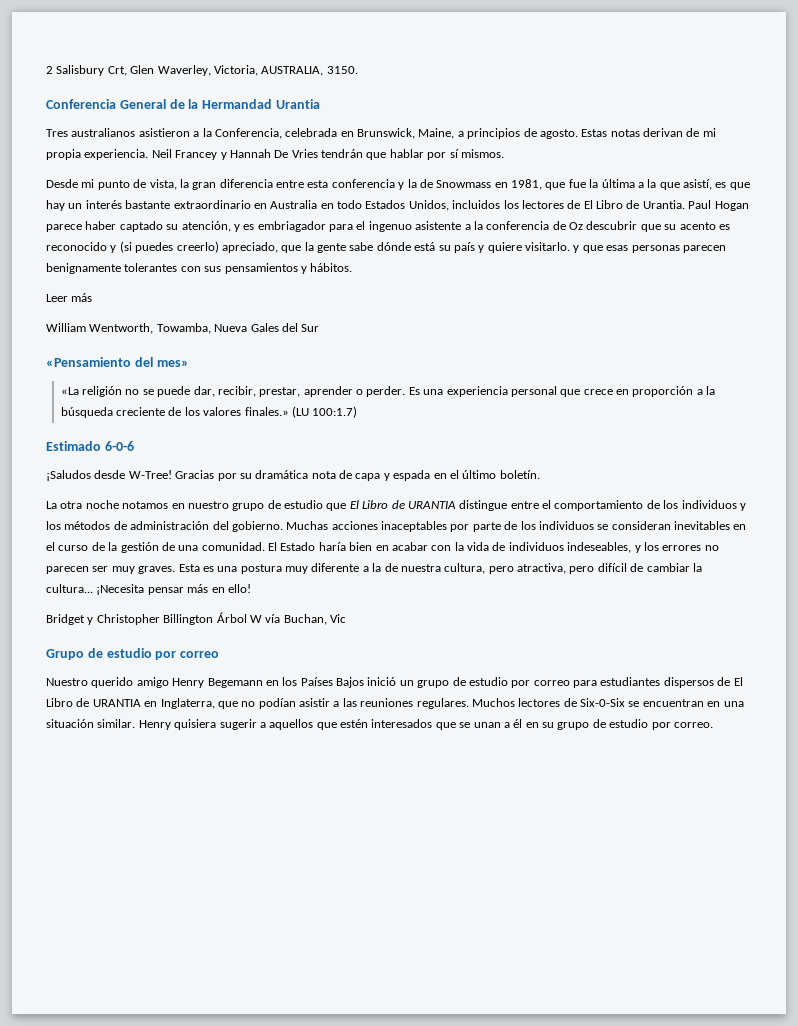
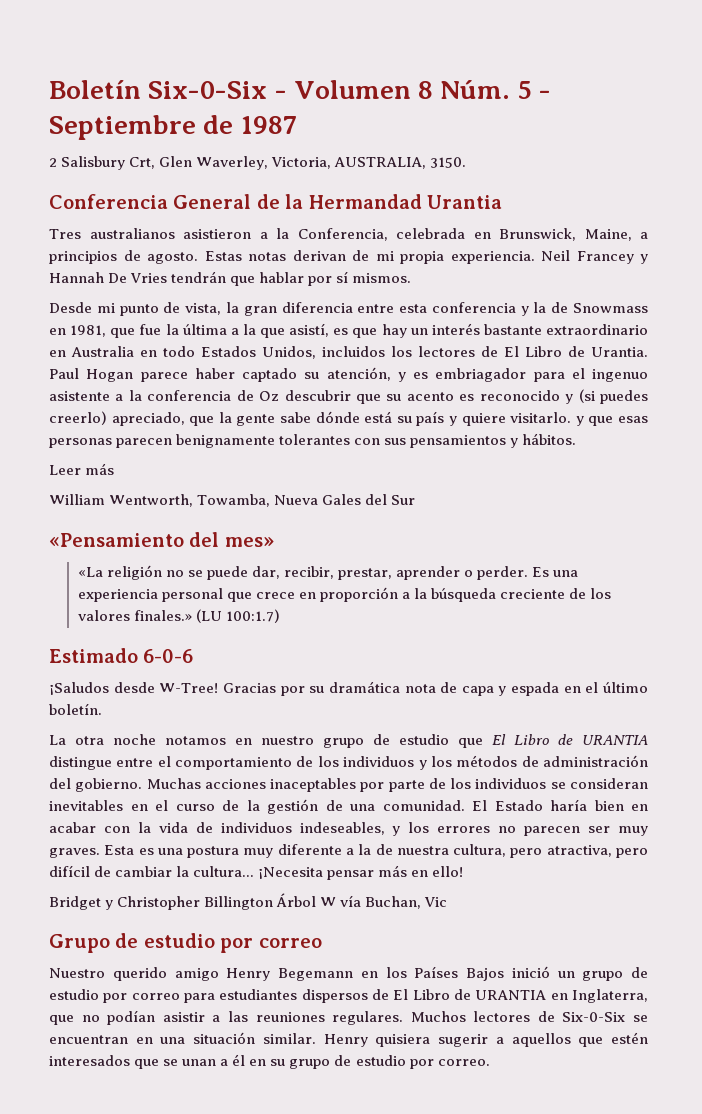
(46, 70) none -> [49,80,552,99] [49,115,297,140] Boletín Six-0-Six - Volumen 8 Núm. 5 - Septiembre de 1987 //

